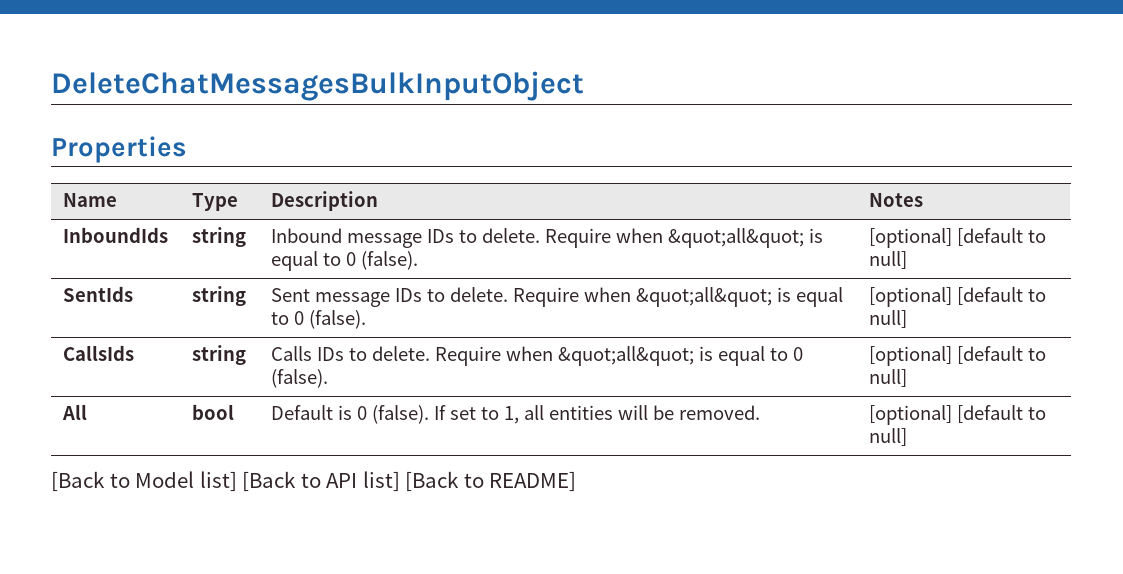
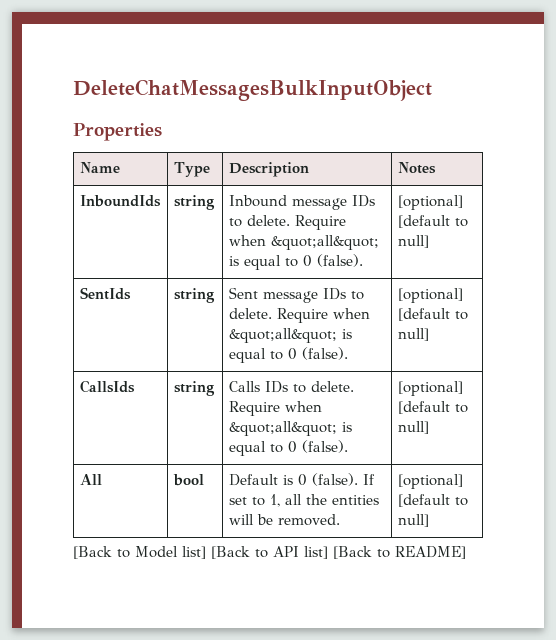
(544, 412) none -> [305,494,327,505] the

